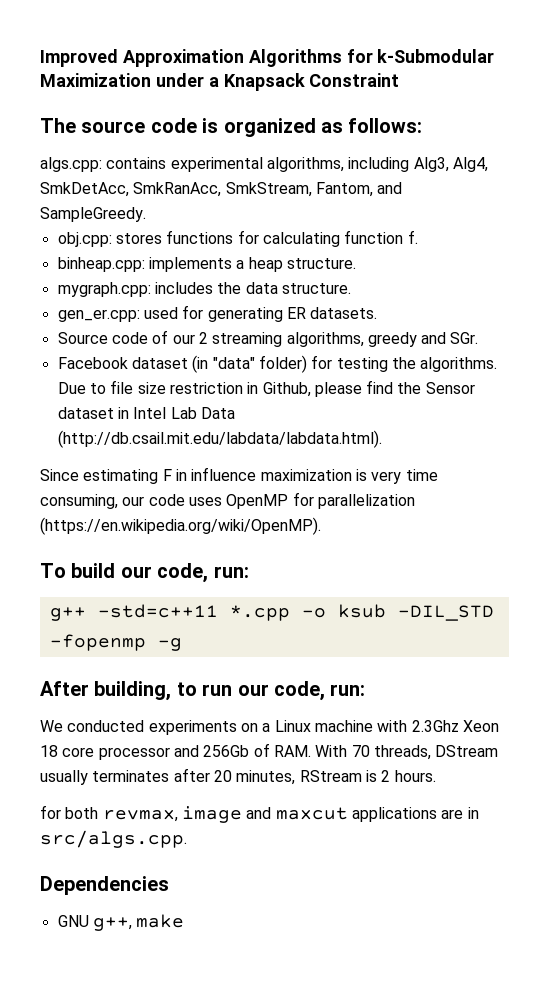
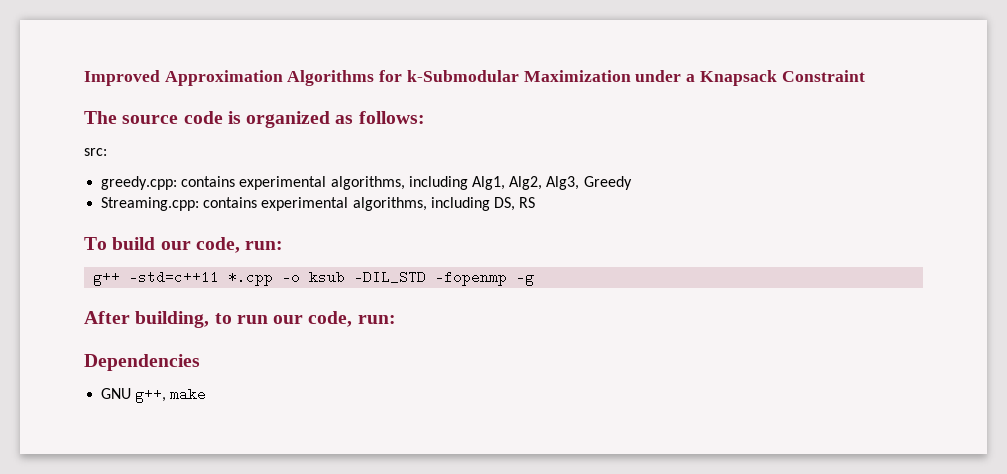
[40,157,488,172] [40,182,403,197] [40,207,146,222] [57,230,418,247] [57,257,356,272] [57,282,351,297] [57,305,378,322] [57,330,479,347] [57,355,498,373] [57,380,475,397] [57,407,235,419] [57,430,382,448] [40,467,438,484] [40,492,415,509] [40,517,321,535] algs.cpp: contains experimental algorithms, including Alg3, Alg4, SmkDetAcc, SmkRanAcc, SmkStream, Fantom, and SampleGreedy. // obj.cpp: stores functions for calculating function f. // binheap.cpp: implements a heap structure. // mygraph.cpp: includes the data structure. // gen_er.cpp: used for generating ER datasets. // Source code of our 2 streaming algorithms, greedy and SGr. // Facebook dataset (in "data" folder) for testing the algorithms. Due to file size restriction in Github, please find the Sensor dataset in Intel Lab Data (http://db.csail.mit.edu/labdata/labdata.html). // Since estimating F in influence maximization is very time consuming, our code uses OpenMP for parallelization (https://en.wikipedia.org/wiki/OpenMP). -> [84,148,107,156] [101,176,632,190] [101,197,536,211] src: // greedy.cpp: contains experimental algorithms, including Alg1, Alg2, Alg3, Greedy // Streaming.cpp: contains experimental algorithms, including DS, RS
[40,720,499,735] [40,743,499,760] [40,768,436,785] [40,805,479,823] [40,830,187,848] // We conducted experiments on a Linux machine with 2.3Ghz Xeon 18 core processor and 256Gb of RAM. With 70 threads, DStream usually terminates after 20 minutes, RStream is 2 hours. // for both revmax, image and maxcut applications are in src/algs.cpp. -> (396, 319) none

